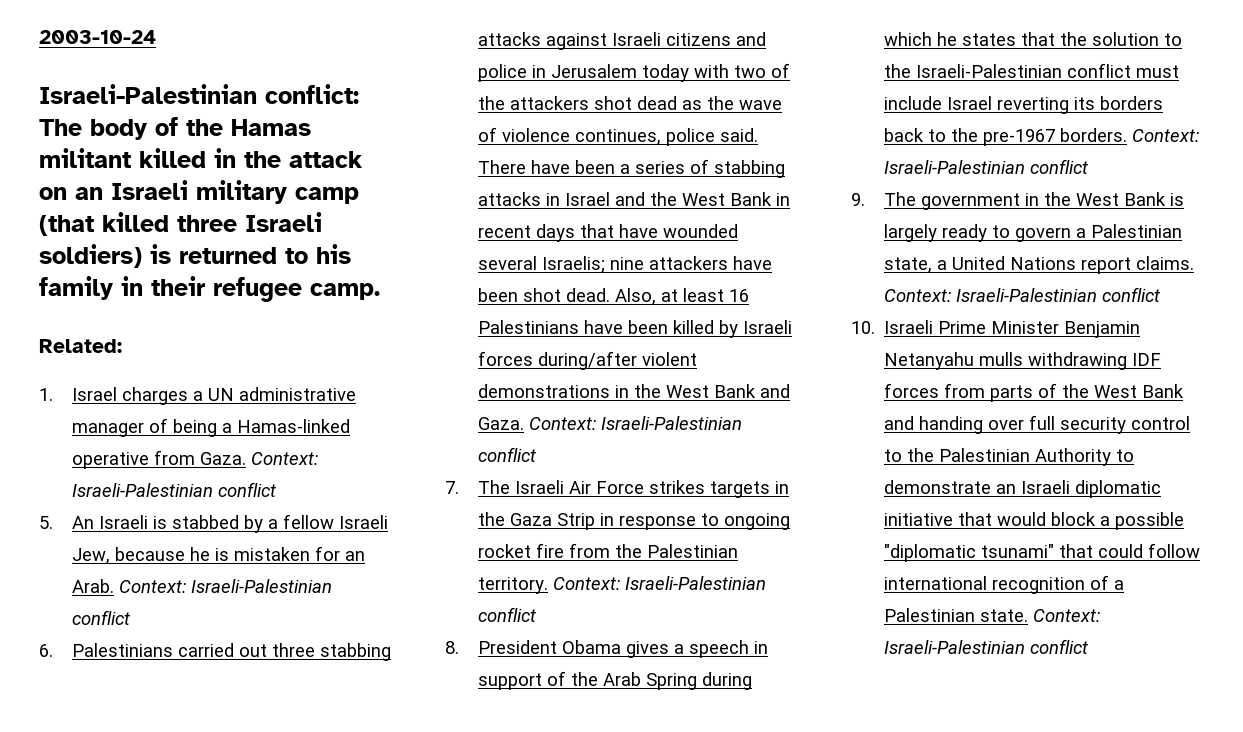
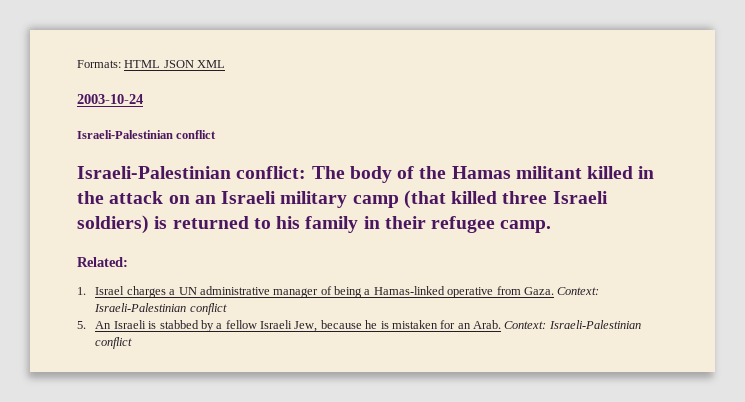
(39, 37) none -> [77,60,226,68] Formats: HTML JSON XML //
(156, 37) none -> [77,130,217,139] // Israeli-Palestinian conflict
[39,643,392,661] [478,32,767,50] [478,63,791,82] [478,96,783,110] [478,127,759,146] [478,159,786,178] [478,192,791,206] [478,224,739,242] [478,256,773,273] [478,288,750,305] [478,320,793,338] [478,351,698,370] [478,384,791,398] [478,416,743,430] [478,447,537,462] [445,480,790,498] [478,512,791,530] [478,543,739,558] [478,576,767,594] [478,607,537,622] [445,640,769,658] [478,671,753,690] [884,32,1183,46] [884,63,1180,78] [884,96,1164,114] [884,128,1200,146] [884,159,1089,174] [851,192,1185,210] [884,224,1183,242] [884,256,1195,274] [884,287,1161,302] [851,320,1141,338] [884,352,1162,370] [884,383,1185,402] [884,415,1191,434] [884,448,1135,466] [884,480,1162,498] [884,512,1185,530] [884,543,1201,562] [884,575,1125,594] [884,608,1101,622] [884,639,1089,654] // 6. Palestinians carried out three stabbing attacks against Israeli citizens and police in Jerusalem today with two of the attackers shot dead as the wave of violence continues, police said. There have been a series of stabbing attacks in Israel and the West Bank in recent days that have wounded several Israelis; nine attackers have been shot dead. Also, at least 16 Palestinians have been killed by Israeli forces during/after violent demonstrations in the West Bank and Gaza. Context: Israeli-Palestinian conflict // 7. The Israeli Air Force strikes targets in the Gaza Strip in response to ongoing rocket fire from the Palestinian territory. Context: Israeli-Palestinian conflict // 8. President Obama gives a speech in support of the Arab Spring during which he states that the solution to the Israeli-Palestinian conflict must include Israel reverting its borders back to the pre-1967 borders. Context: Israeli-Palestinian conflict // 9. The government in the West Bank is largely ready to govern a Palestinian state, a United Nations report claims. Context: Israeli-Palestinian conflict // 10. Israeli Prime Minister Benjamin Netanyahu mulls withdrawing IDF forces from parts of the West Bank and handing over full security control to the Palestinian Authority to demonstrate an Israeli diplomatic initiative that would block a possible "diplomatic tsunami" that could follow international recognition of a Palestinian state. Context: Israeli-Palestinian conflict -> (133, 343) none

